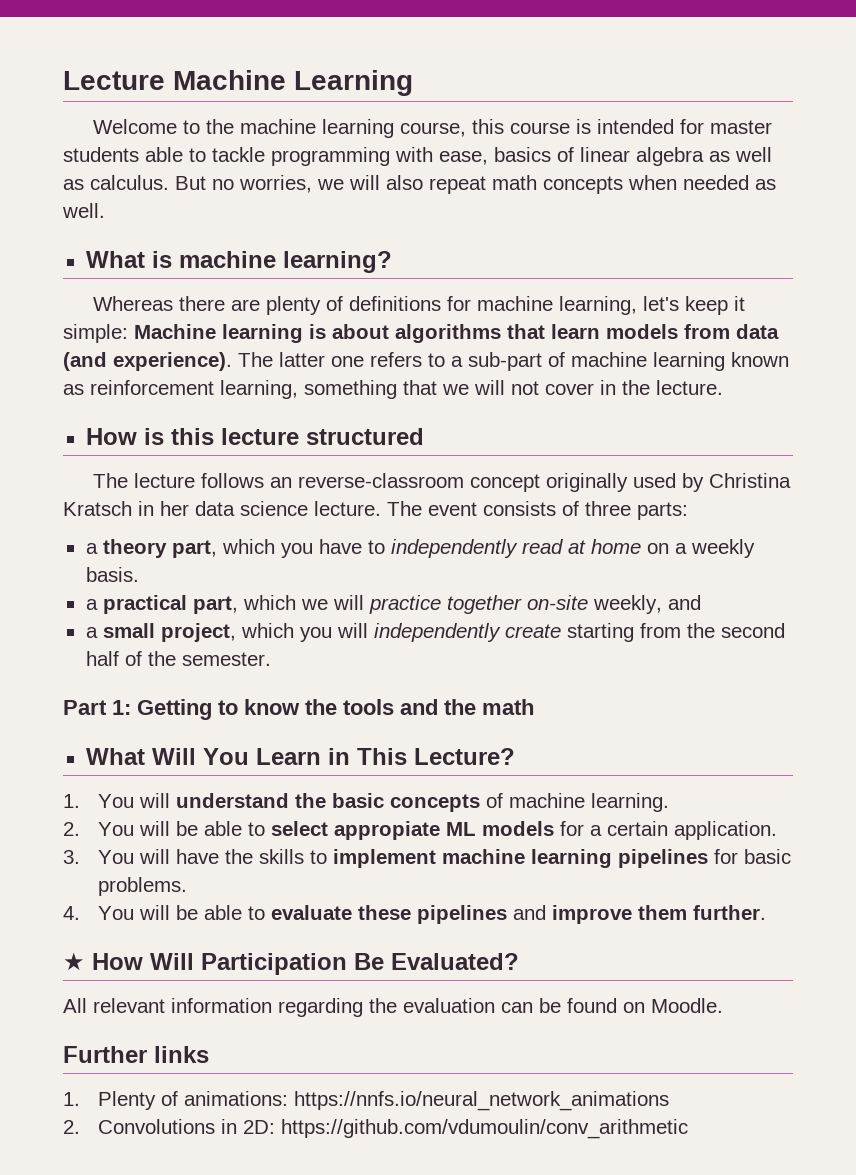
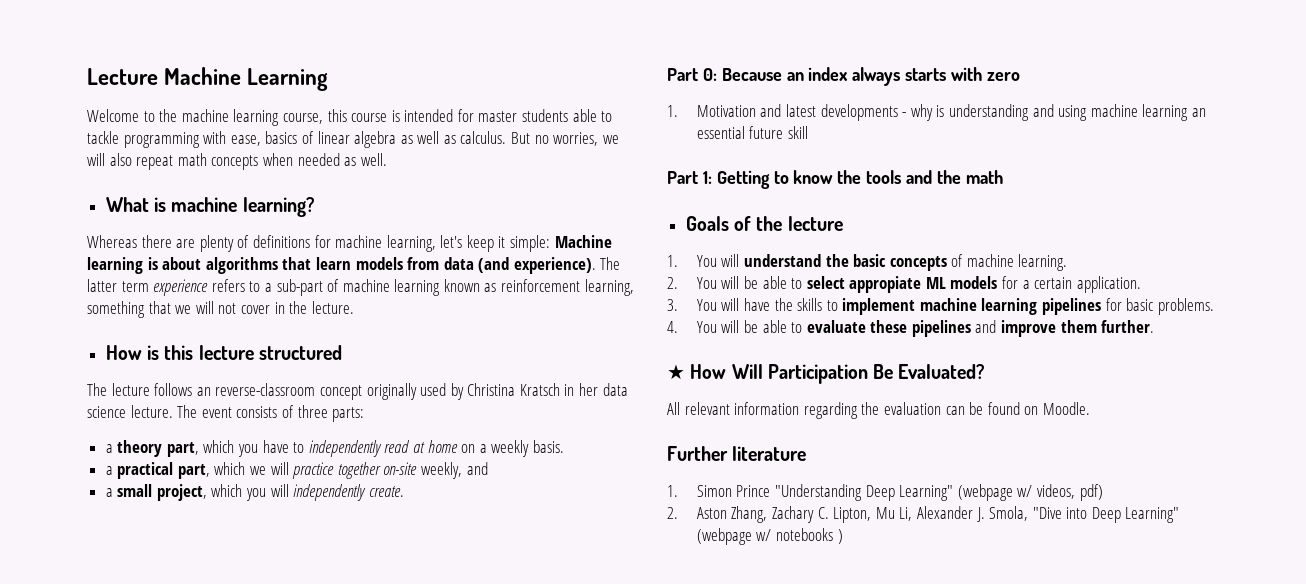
[331,356,364,367] one -> [121,279,209,296] term experience
[504,623,785,642] [85,651,271,666] create starting from the second half of the semester. -> [368,486,404,497] [667,67,1020,86] [667,104,1206,121] [696,126,808,139] create. // Part 0: Because an index always starts with zero // 1. Motivation and latest developments - why is understanding and using machine learning an essential future skill
[85,748,515,765] What Will You Learn in This Lecture? -> [685,216,843,231] Goals of the lecture
[154,1046,209,1063] [63,1091,669,1111] [63,1119,688,1139] links // 1. Plenty of animations: https://nnfs.io/neural_network_animations // 2. Convolutions in 2D: https://github.com/vdumoulin/conv_arithmetic -> [732,446,807,461] [667,484,1103,501] [667,506,1180,523] [696,528,843,545] literature // 1. Simon Prince "Understanding Deep Learning" (webpage w/ videos, pdf) // 2. Aston Zhang, Zachary C. Lipton, Mu Li, Alexander J. Smola, "Dive into Deep Learning" (webpage w/ notebooks )

